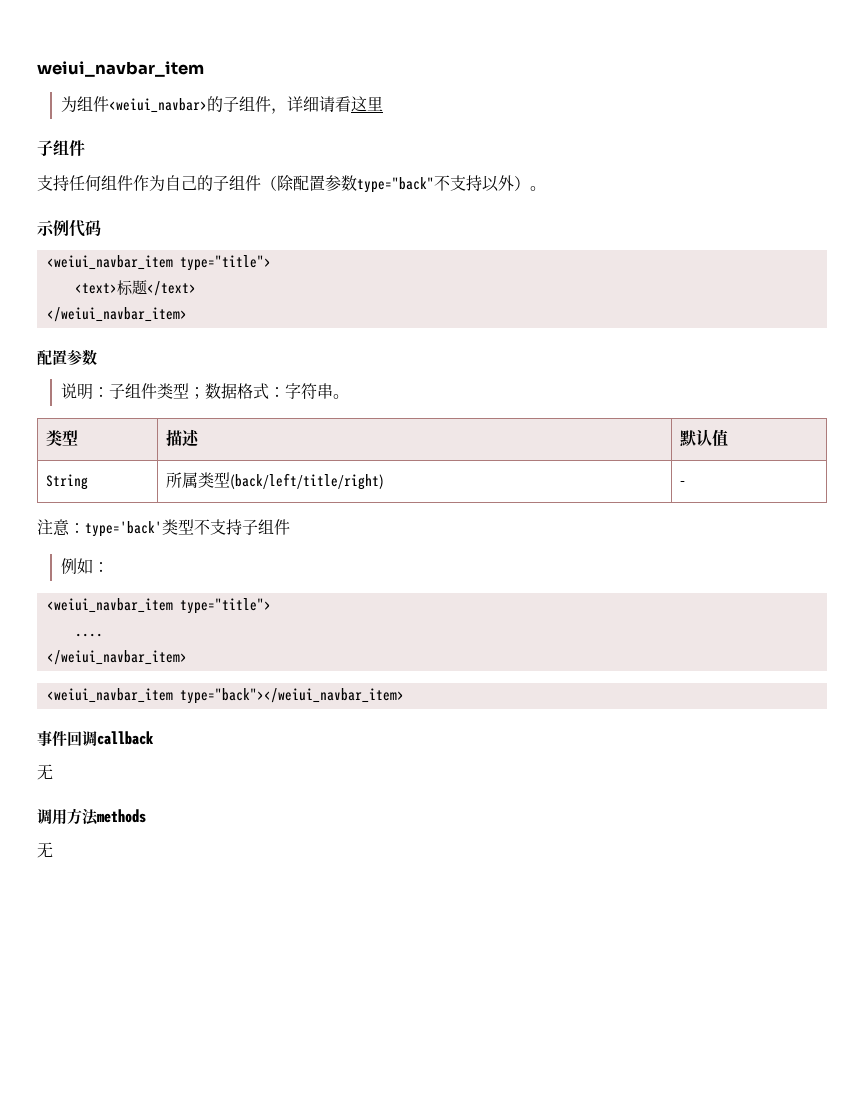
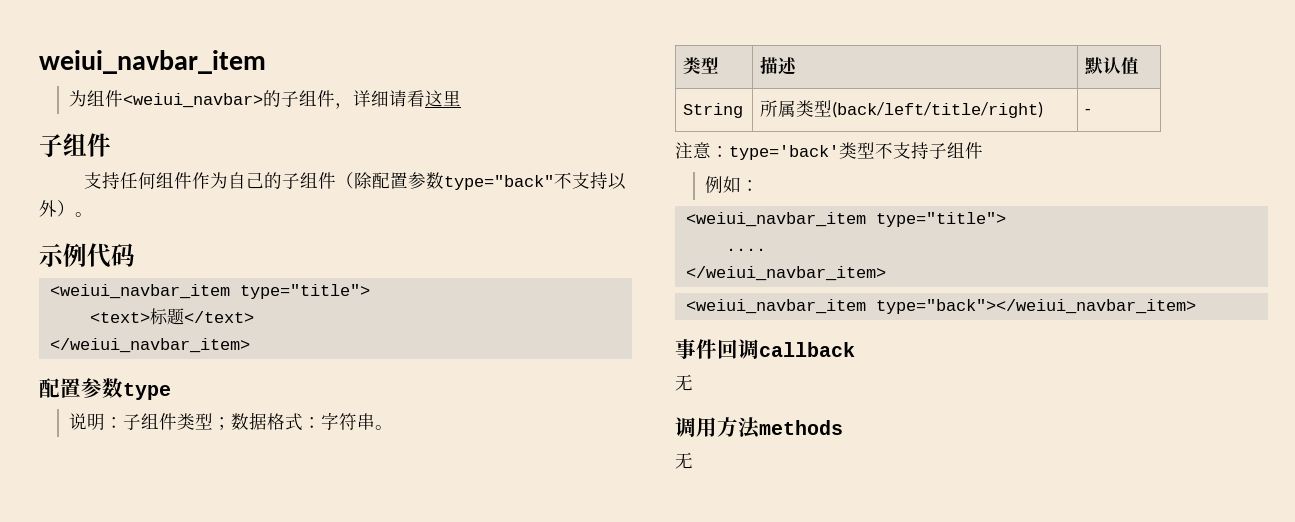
(97, 357) none -> [123,383,171,400] type

